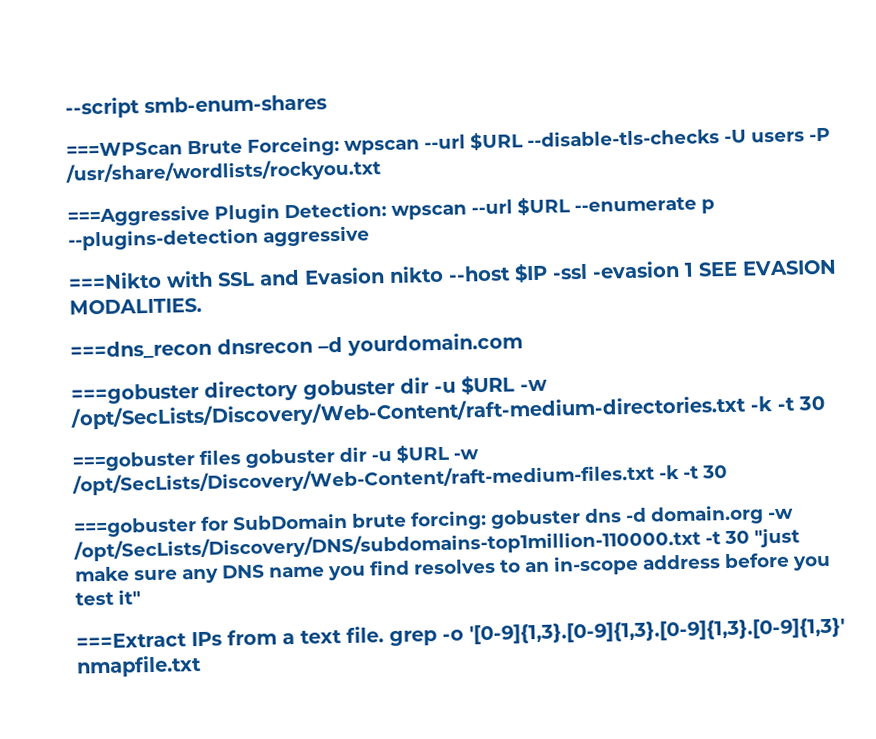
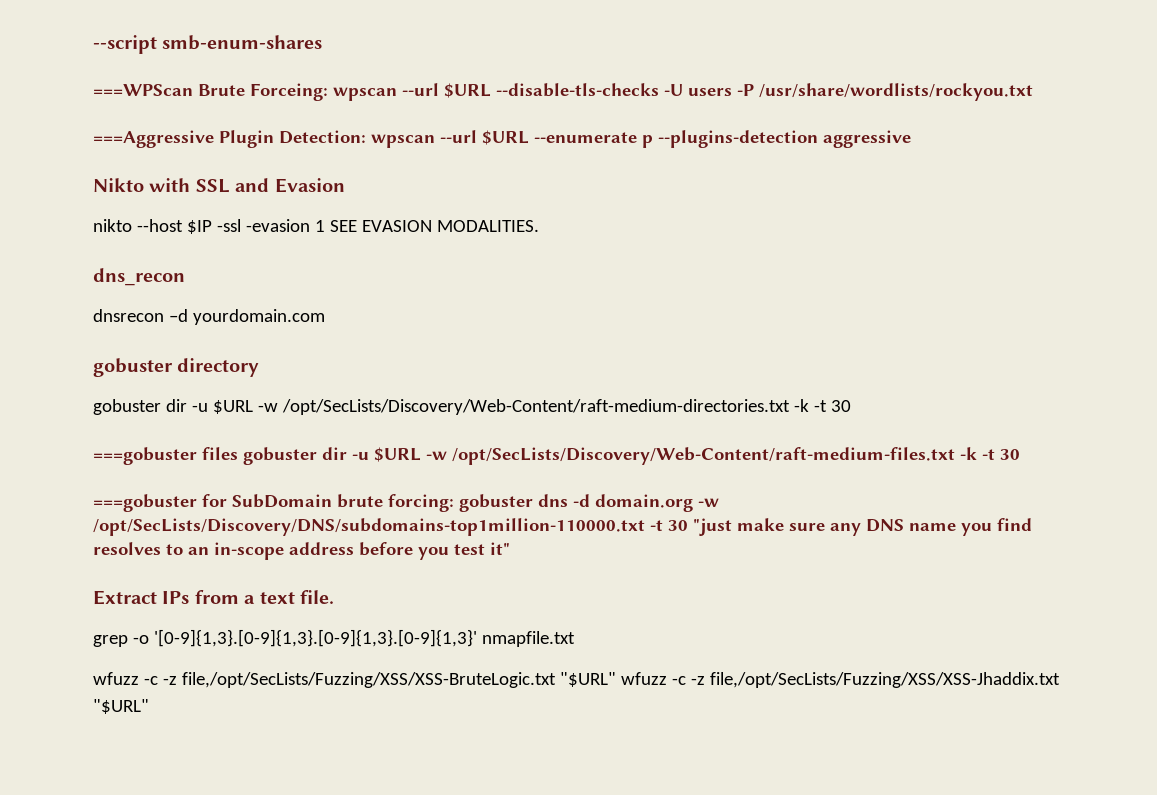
[68,271,162,290] ===Nikto -> [93,178,144,192] Nikto
(385, 276) none -> (345, 185) //
[70,339,212,360] ===dns_recon -> [93,268,185,286] dns_recon //
[71,382,199,405] ===gobuster -> [93,358,173,377] gobuster
(298, 390) none -> (260, 367) //
[76,632,187,649] ===Extract -> [93,590,157,605] Extract
(384, 634) none -> (334, 597) //
(202, 666) none -> [93,672,1060,688] [93,699,149,714] // wfuzz -c -z file,/opt/SecLists/Fuzzing/XSS/XSS-BruteLogic.txt "$URL" wfuzz -c -z file,/opt/SecLists/Fuzzing/XSS/XSS-Jhaddix.txt "$URL"

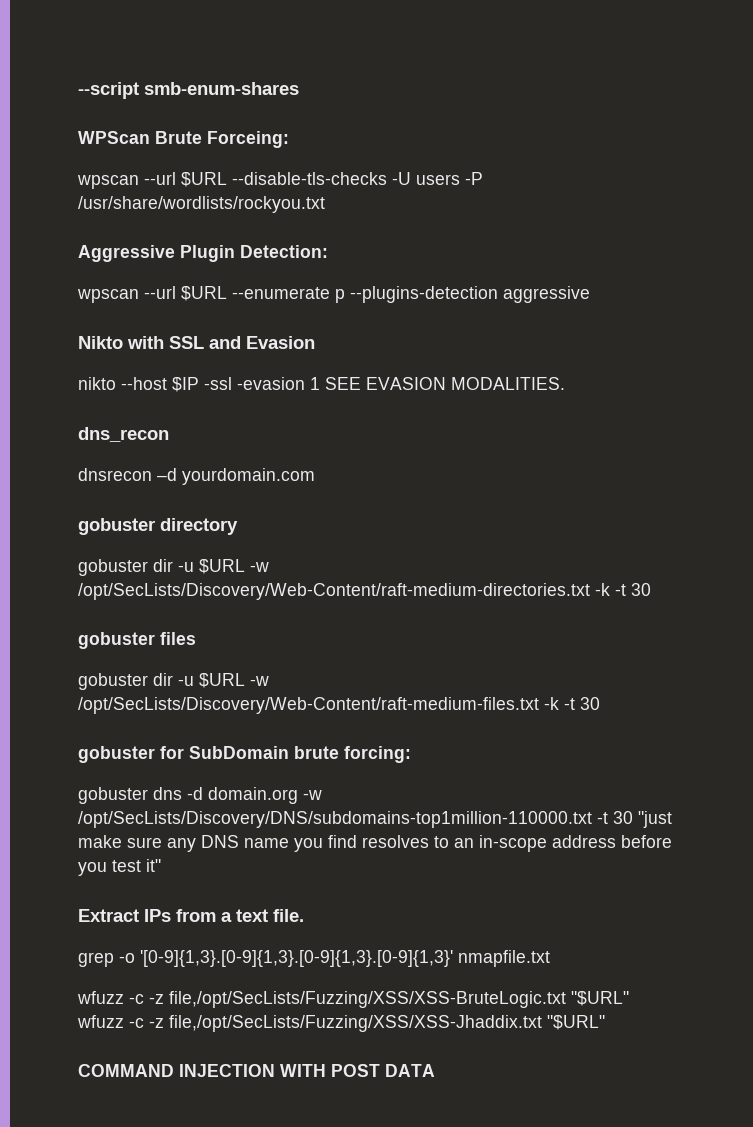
[93,84,193,96] ===WPScan -> [78,131,150,144] WPScan
(328, 92) none -> (289, 139) //
[93,130,214,148] ===Aggressive -> [78,245,175,262] Aggressive
(366, 137) none -> (328, 251) //
[93,447,197,465] ===gobuster -> [78,632,155,649] gobuster
(238, 453) none -> (196, 638) //
[93,494,197,512] ===gobuster -> [78,746,155,763] gobuster
(454, 503) none -> (411, 754) //
(149, 706) none -> [78,1064,435,1077] // COMMAND INJECTION WITH POST DATA

